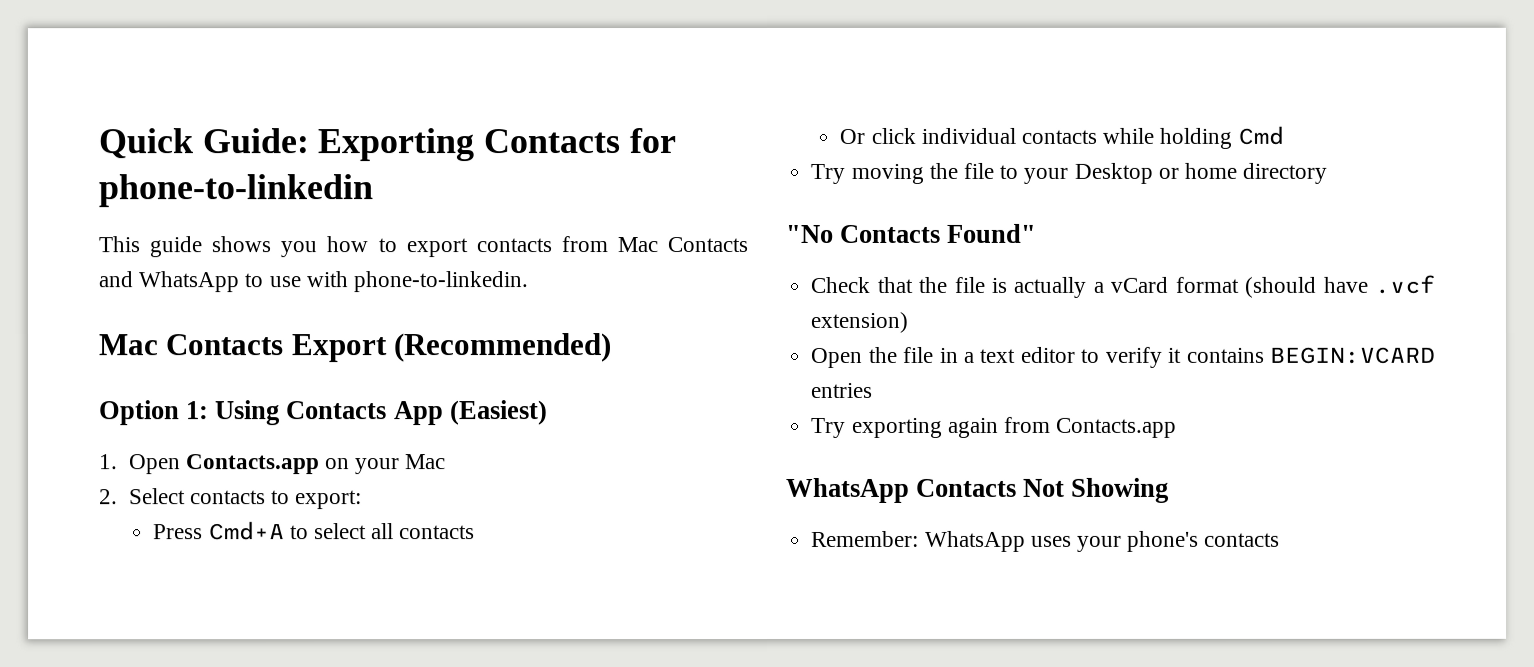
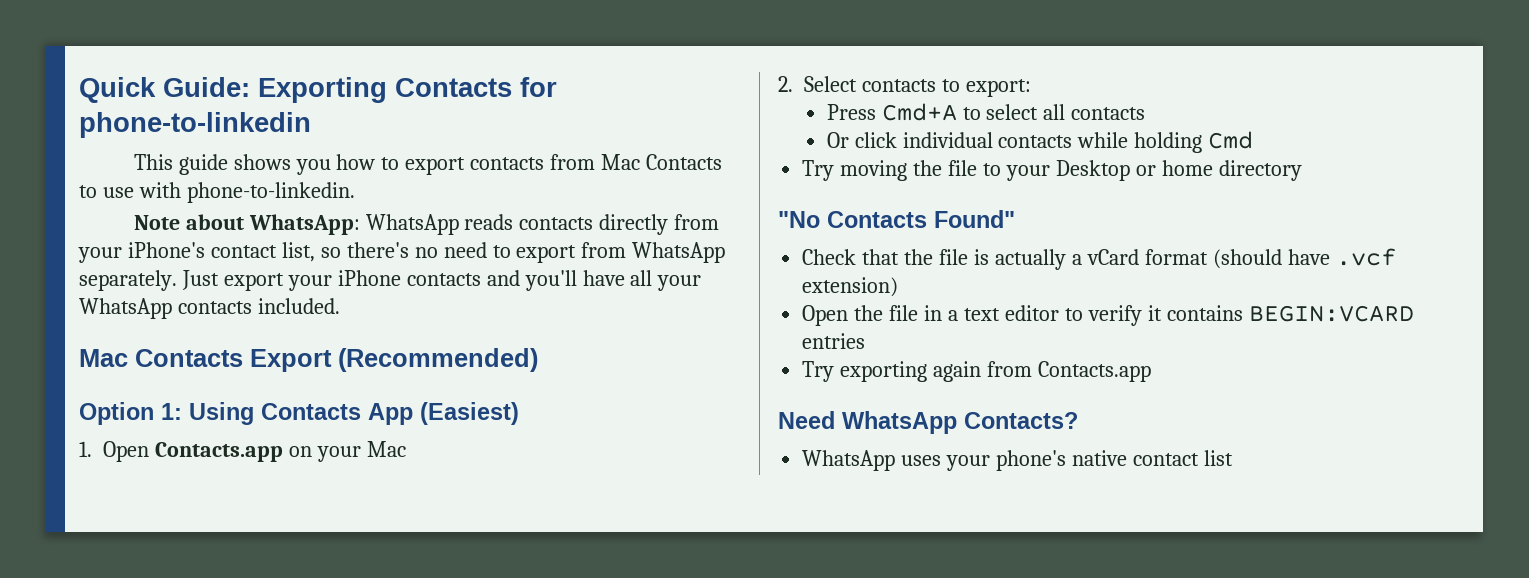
[98,271,240,293] and WhatsApp -> (723, 162) none
(529, 282) none -> [133,214,720,235] [78,242,726,263] [79,270,702,291] [79,298,340,319] // Note about WhatsApp: WhatsApp reads contacts directly from your iPhone's contact list, so there's no need to export from WhatsApp separately. Just export your iPhone contacts and you'll have all your WhatsApp contacts included.
[786,477,1170,503] [811,530,920,547] WhatsApp Contacts Not Showing // Remember: -> [778,411,1078,434] Need WhatsApp Contacts? //
[1204,532,1281,547] contacts -> [1071,450,1233,466] native contact list

